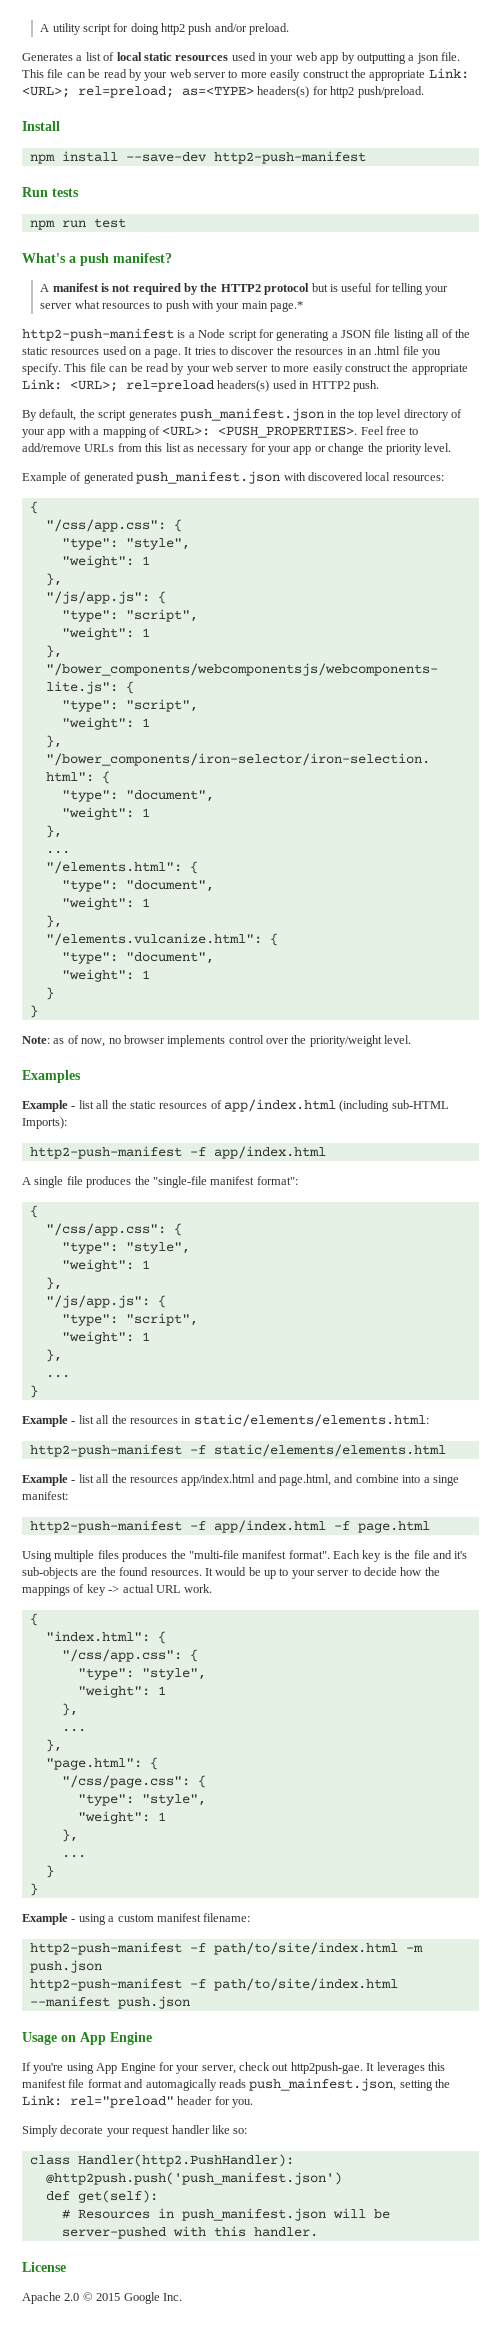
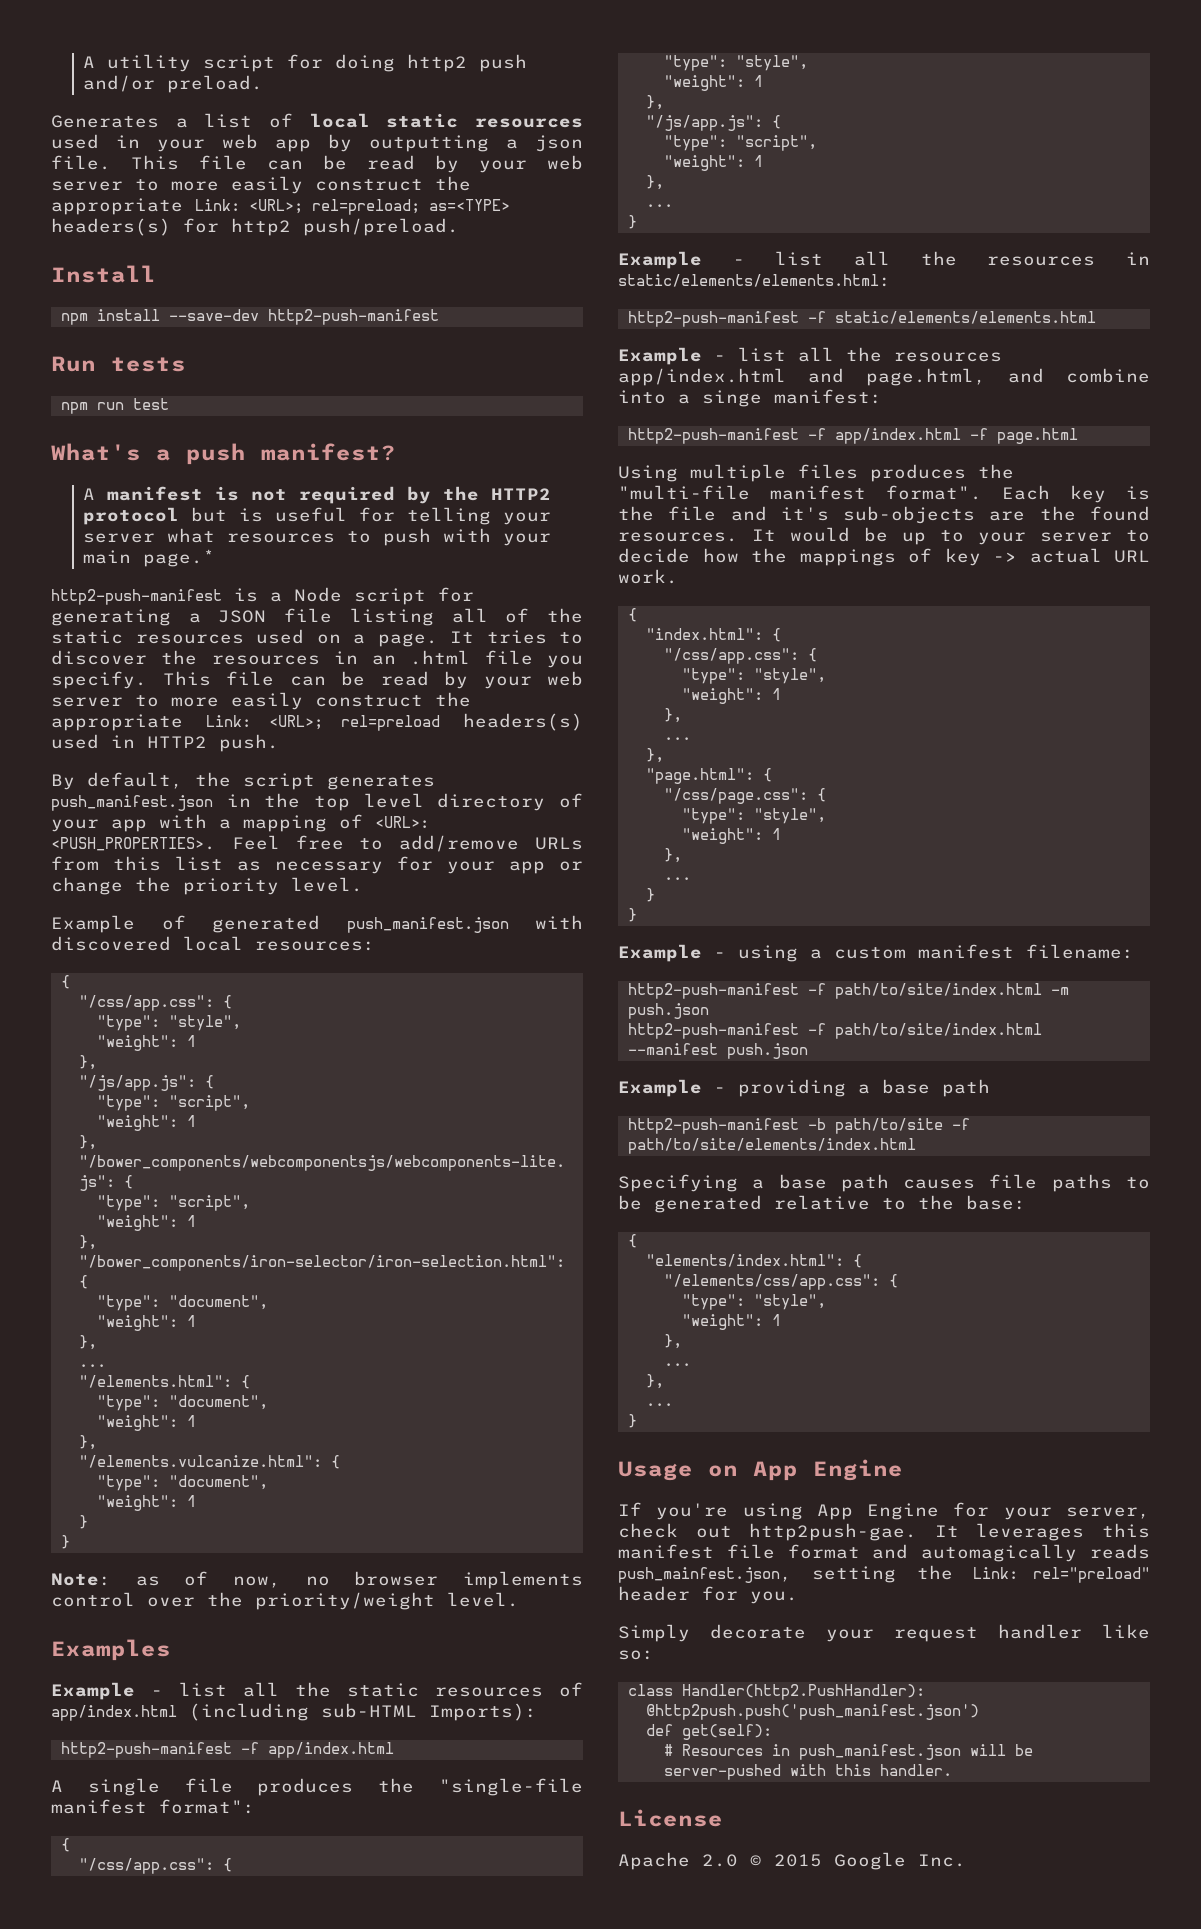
(190, 2002) none -> [618,1079,990,1097] [627,1118,970,1134] [627,1138,916,1154] [618,1174,1150,1192] [618,1195,1026,1213] [627,1234,637,1248] [645,1254,862,1268] [663,1274,898,1290] [681,1294,826,1310] [681,1314,781,1330] [663,1334,682,1349] [663,1363,691,1366] [645,1374,664,1389] [645,1403,673,1406] [627,1414,637,1428] // Example - providing a base path // http2-push-manifest -b path/to/site -f path/to/site/elements/index.html // Specifying a base path causes file paths to be generated relative to the base: // { // "elements/index.html": { // "/elements/css/app.css": { // "type": "style", // "weight": 1 // }, // ... // }, // ... // }

